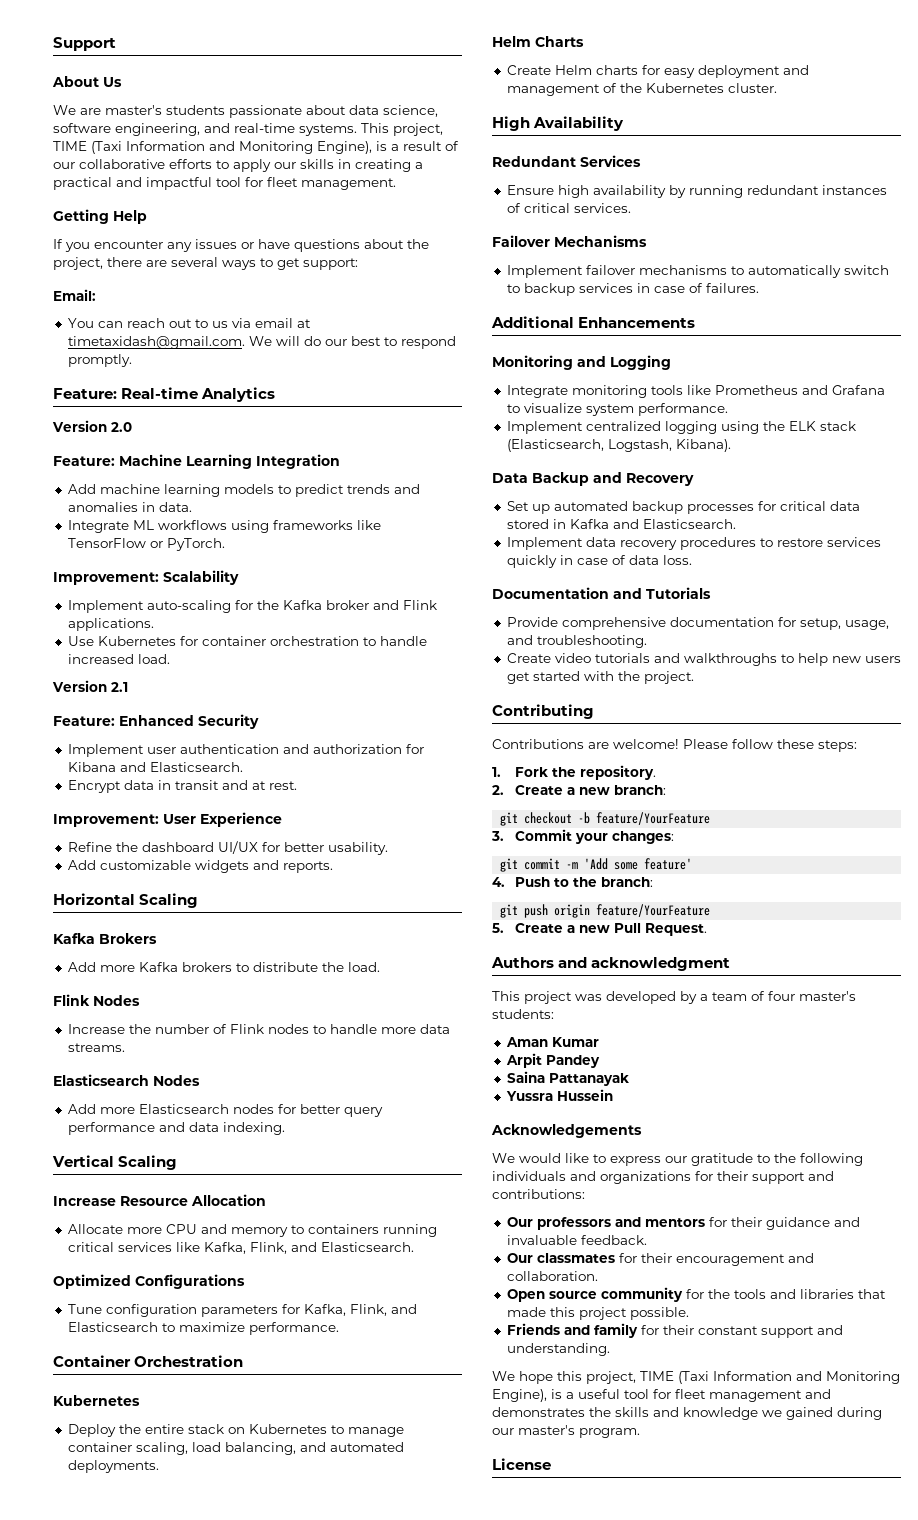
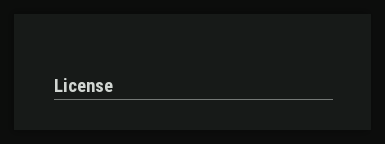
[53,37,116,51] [52,76,122,87] [53,105,438,118] [53,123,443,136] [53,141,459,154] [53,159,423,172] [53,177,396,190] [53,209,147,224] [53,239,429,252] [53,257,358,270] [53,289,96,301] [67,318,311,328] [67,336,456,349] [67,354,132,367] [53,387,276,402] [52,420,132,432] [53,454,340,469] [67,484,420,497] [67,502,192,512] [67,520,381,533] [67,538,225,551] [53,570,239,585] [67,600,437,613] [67,618,154,631] [67,636,427,646] [67,654,170,664] [52,680,128,692] [53,714,259,729] [67,744,424,757] [67,762,243,772] [67,780,297,793] [53,812,282,827] [67,841,388,855] [67,860,333,873] [53,893,199,908] [53,933,157,944] [67,962,380,972] [53,994,140,1006] [67,1024,450,1034] [67,1043,125,1052] [53,1074,200,1086] [67,1104,383,1117] [67,1122,285,1135] [52,1155,178,1170] [53,1194,266,1206] [67,1224,437,1237] [67,1242,414,1254] [53,1274,245,1289] [67,1304,417,1317] [67,1322,339,1335] [53,1355,244,1367] [53,1395,140,1406] [67,1424,404,1437] [67,1442,404,1455] [67,1460,159,1473] [492,36,584,47] [506,65,809,78] [506,83,777,96] [492,116,625,131] [492,155,641,167] [506,185,887,198] [506,203,631,213] [492,235,647,247] [506,265,889,278] [506,283,759,296] [491,316,696,328] [492,355,671,370] [506,385,885,398] [506,403,728,416] [506,421,856,434] [506,439,731,452] [492,472,694,486] [506,501,860,514] [506,519,736,529] [506,537,881,550] [506,555,692,568] [492,587,711,599] [506,617,889,630] [506,635,647,648] [506,653,901,666] [506,671,694,684] [492,704,594,719] [492,739,857,752] [492,765,656,780] [492,785,666,795] [500,812,711,826] [491,829,674,844] [500,858,693,872] [492,877,653,887] [500,904,711,918] [492,923,707,936] [491,957,731,971] [492,991,856,1004] [492,1009,554,1019] [505,1037,599,1047] [505,1053,600,1068] [506,1071,629,1086] [505,1089,613,1101] [491,1124,642,1138] [492,1153,863,1166] [492,1171,834,1184] [492,1189,585,1199] [506,1217,860,1230] [506,1235,647,1245] [506,1253,814,1266] [506,1271,598,1281] [506,1287,886,1302] [506,1307,689,1320] [506,1323,843,1338] [506,1343,610,1356] [492,1371,900,1384] [492,1389,831,1402] [492,1407,882,1420] [492,1425,640,1438] Support // About Us // We are master's students passionate about data science, software engineering, and real-time systems. This project, TIME (Taxi Information and Monitoring Engine), is a result of our collaborative efforts to apply our skills in creating a practical and impactful tool for fleet management. // Getting Help // If you encounter any issues or have questions about the project, there are several ways to get support: // Email: // You can reach out to us via email at timetaxidash@gmail.com. We will do our best to respond promptly. // Feature: Real-time Analytics // Version 2.0 // Feature: Machine Learning Integration // Add machine learning models to predict trends and anomalies in data. // Integrate ML workflows using frameworks like TensorFlow or PyTorch. // Improvement: Scalability // Implement auto-scaling for the Kafka broker and Flink applications. // Use Kubernetes for container orchestration to handle increased load. // Version 2.1 // Feature: Enhanced Security // Implement user authentication and authorization for Kibana and Elasticsearch. // Encrypt data in transit and at rest. // Improvement: User Experience // Refine the dashboard UI/UX for better usability. // Add customizable widgets and reports. // Horizontal Scaling // Kafka Brokers // Add more Kafka brokers to distribute the load. // Flink Nodes // Increase the number of Flink nodes to handle more data streams. // Elasticsearch Nodes // Add more Elasticsearch nodes for better query performance and data indexing. // Vertical Scaling // Increase Resource Allocation // Allocate more CPU and memory to containers running critical services like Kafka, Flink, and Elasticsearch. // Optimized Configurations // Tune configuration parameters for Kafka, Flink, and Elasticsearch to maximize performance. // Container Orchestration // Kubernetes // Deploy the entire stack on Kubernetes to manage container scaling, load balancing, and automated deployments. // Helm Charts // Create Helm charts for easy deployment and management of the Kubernetes cluster. // High Availability // Redundant Services // Ensure high availability by running redundant instances of critical services. // Failover Mechanisms // Implement failover mechanisms to automatically switch to backup services in case of failures. // Additional Enhancements // Monitoring and Logging // Integrate monitoring tools like Prometheus and Grafana to visualize system performance. // Implement centralized logging using the ELK stack (Elasticsearch, Logstash, Kibana). // Data Backup and Recovery // Set up automated backup processes for critical data stored in Kafka and Elasticsearch. // Implement data recovery procedures to restore services quickly in case of data loss. // Documentation and Tutorials // Provide comprehensive documentation for setup, usage, and troubleshooting. // Create video tutorials and walkthroughs to help new users get started with the project. // Contributing // Contributions are welcome! Please follow these steps: // 1. Fork the repository. // 2. Create a new branch: // git checkout -b feature/YourFeature // 3. Commit your changes: // git commit -m 'Add some feature' // 4. Push to the branch: // git push origin feature/YourFeature // 5. Create a new Pull Request. // Authors and acknowledgment // This project was developed by a team of four master's students: // Aman Kumar // Arpit Pandey // Saina Pattanayak // Yussra Hussein // Acknowledgements // We would like to express our gratitude to the following individuals and organizations for their support and contributions: // Our professors and mentors for their guidance and invaluable feedback. // Our classmates for their encouragement and collaboration. // Open source community for the tools and libraries that made this project possible. // Friends and family for their constant support and understanding. // We hope this project, TIME (Taxi Information and Monitoring Engine), is a useful tool for fleet management and demonstrates the skills and knowledge we gained during our master's program. // -> (54, 85) none

